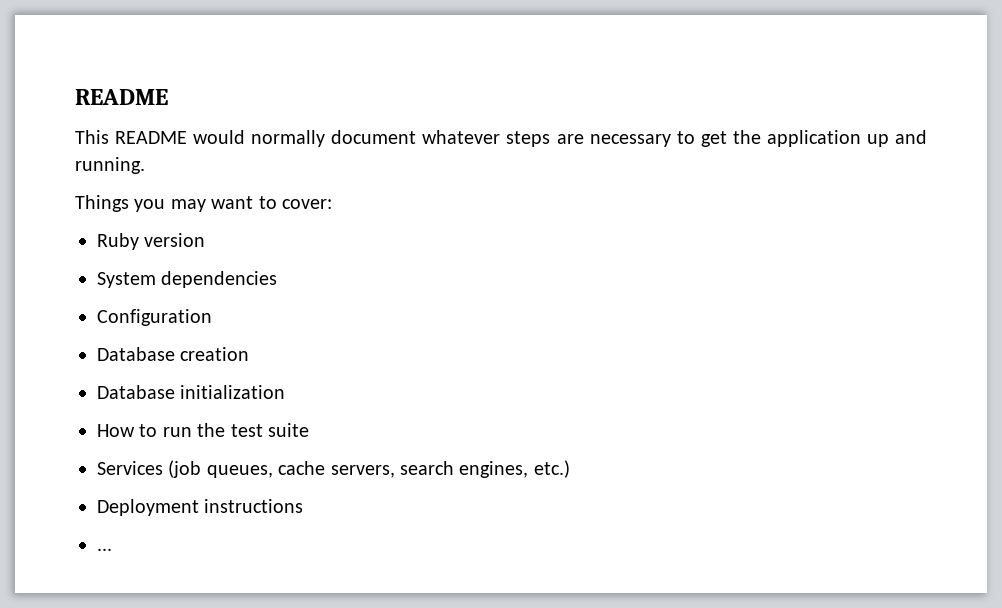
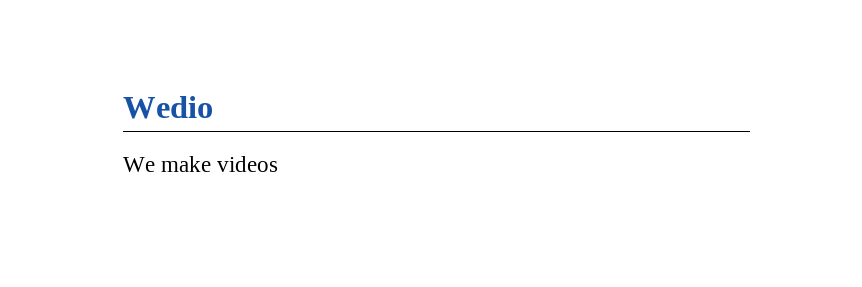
[75,89,168,105] [75,130,927,147] [75,157,145,174] [75,195,332,212] [97,233,206,250] [97,271,278,288] [97,309,212,326] [97,347,250,361] [97,385,286,399] [97,423,309,437] [97,460,570,478] [97,499,304,516] [97,548,112,551] README // This README would normally document whatever steps are necessary to get the application up and running. // Things you may want to cover: // Ruby version // System dependencies // Configuration // Database creation // Database initialization // How to run the test suite // Services (job queues, cache servers, search engines, etc.) // Deployment instructions // ... -> [123,96,213,119] [123,156,279,172] Wedio // We make videos

